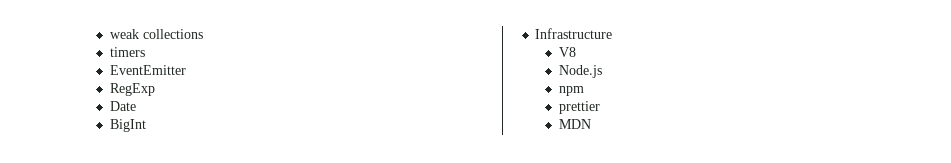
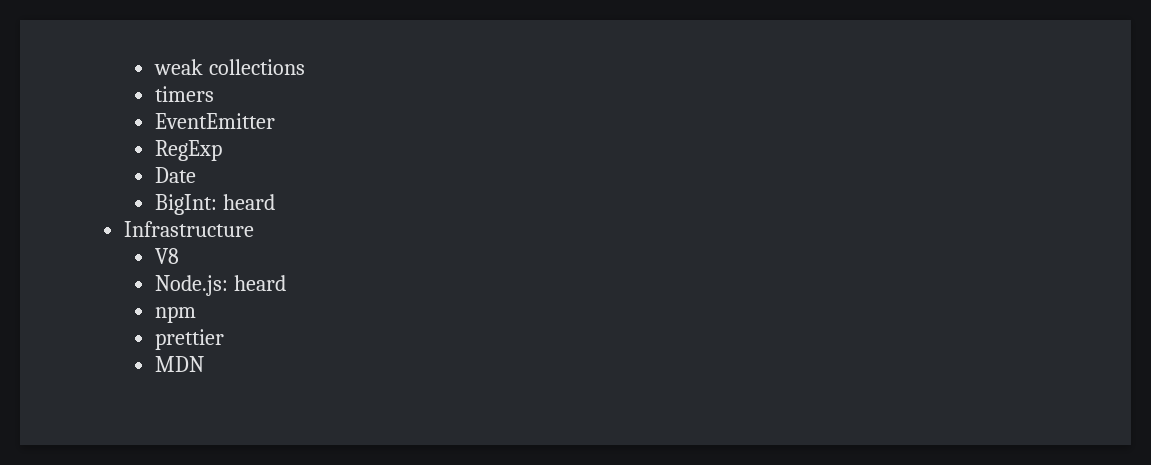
[109,119,146,132] BigInt -> [154,194,275,215] BigInt: heard
[558,65,602,78] Node.js -> [154,275,286,296] Node.js: heard

